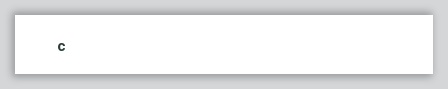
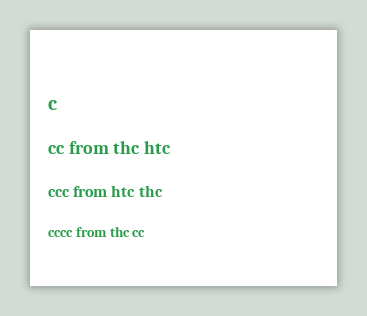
(66, 47) none -> [48,141,172,154] [48,185,163,197] [48,226,146,237] // cc from thc htc // ccc from htc thc // cccc from thc cc

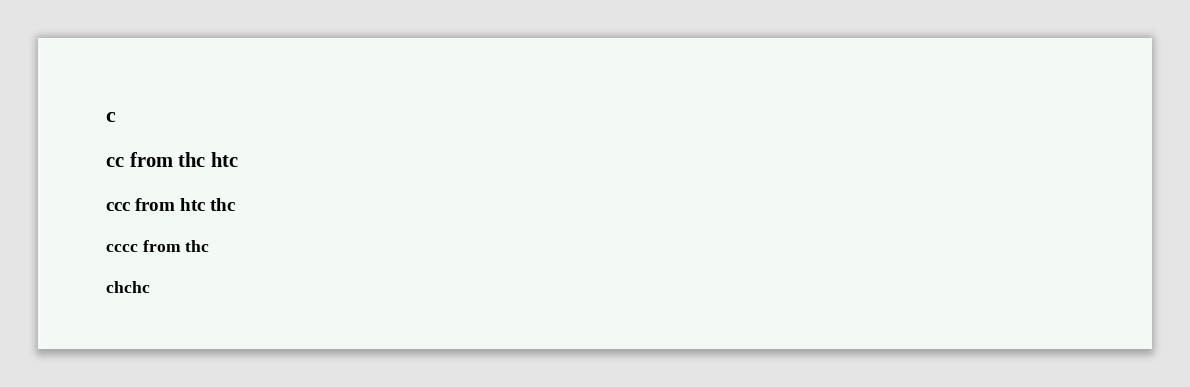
[132,230,146,237] cc -> [106,281,150,293] // chchc

